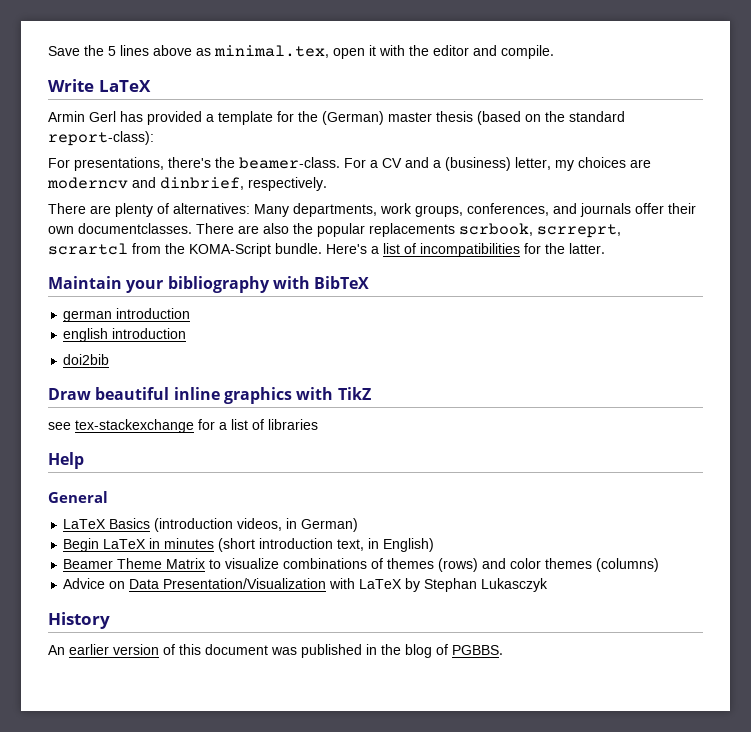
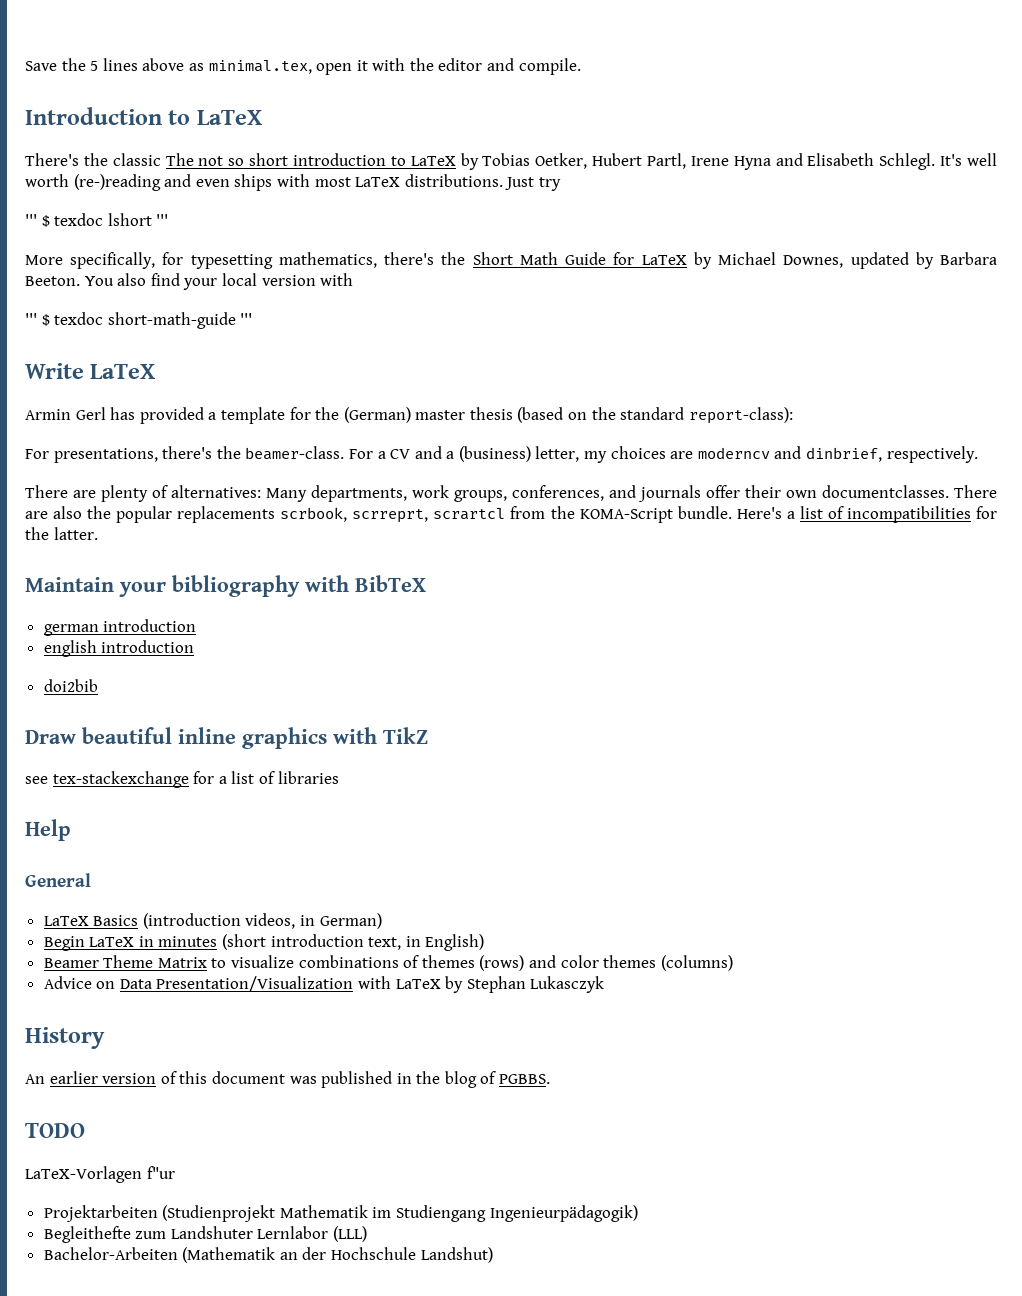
(554, 52) none -> [25,107,262,125] [25,153,998,170] [25,174,561,191] [25,213,169,227] [25,252,998,269] [25,273,354,290] [25,312,253,329] // Introduction to LaTeX // There's the classic The not so short introduction to LaTeX by Tobias Oetker, Hubert Partl, Irene Hyna and Elisabeth Schlegl. It's well worth (re-)reading and even ships with most LaTeX distributions. Just try // ''' $ texdoc lshort ''' // More specifically, for typesetting mathematics, there's the Short Math Guide for LaTeX by Michael Downes, updated by Barbara Beeton. You also find your local version with // ''' $ texdoc short-math-guide '''
(503, 650) none -> [25,1123,85,1138] [25,1166,175,1183] [43,1205,638,1222] [43,1226,368,1243] [43,1247,493,1263] // TODO // LaTeX-Vorlagen f"ur // Projektarbeiten (Studienprojekt Mathematik im Studiengang Ingenieurpädagogik) // Begleithefte zum Landshuter Lernlabor (LLL) // Bachelor-Arbeiten (Mathematik an der Hochschule Landshut)

